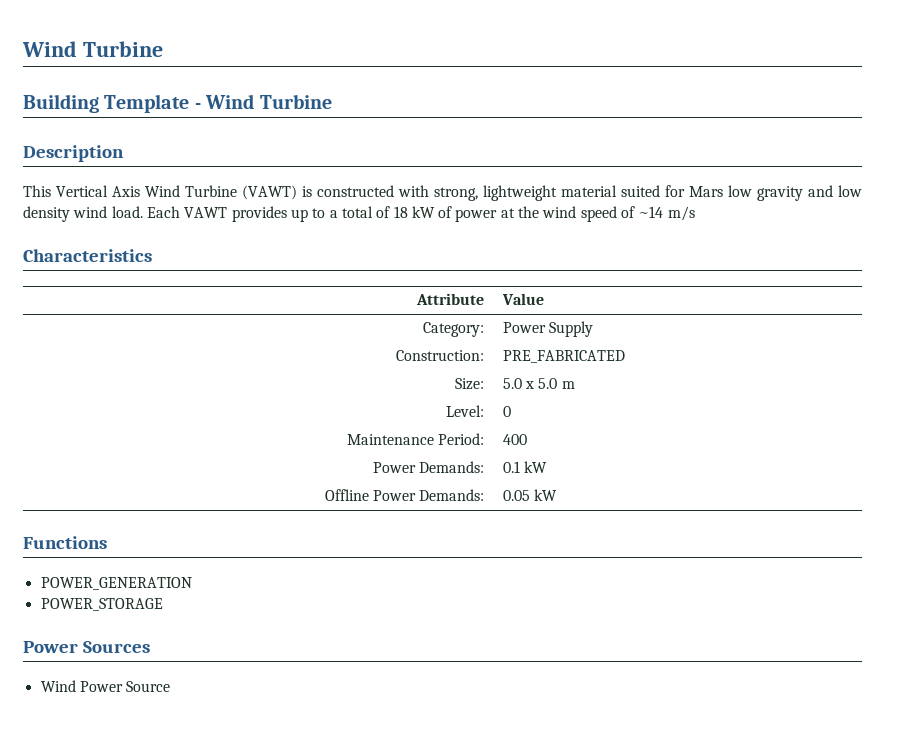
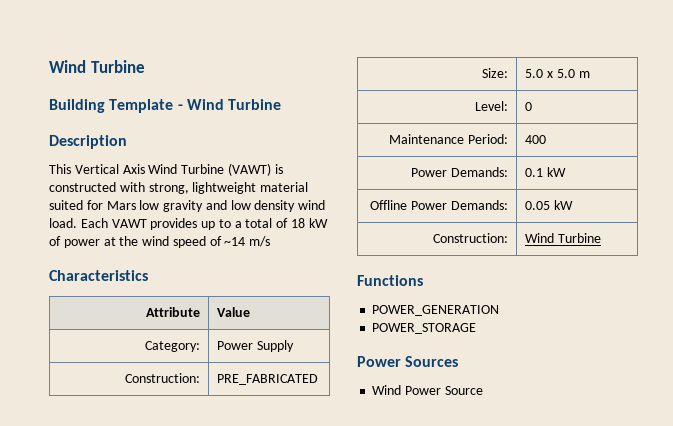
(558, 495) none -> [432,233,508,243] [525,233,602,243] // Construction: | Wind Turbine

